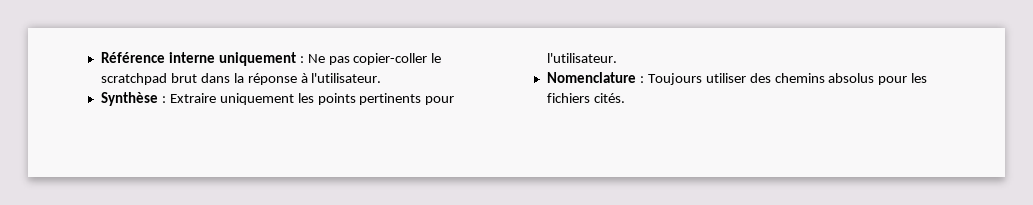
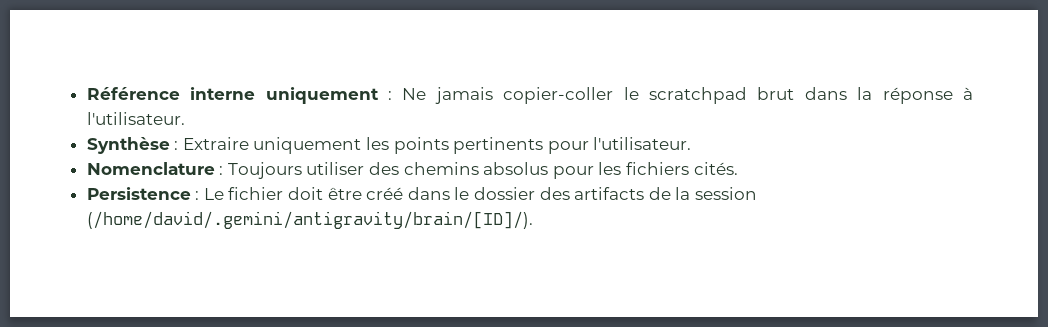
[328,56,350,65] pas -> [434,87,493,104] jamais
(625, 98) none -> [86,187,757,200] [86,211,533,229] // Persistence : Le fichier doit être créé dans le dossier des artifacts de la session (/home/david/.gemini/antigravity/brain/[ID]/).

